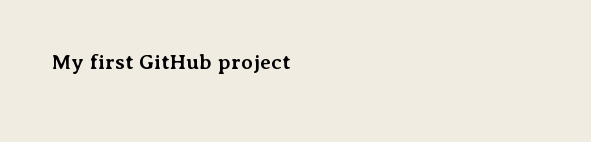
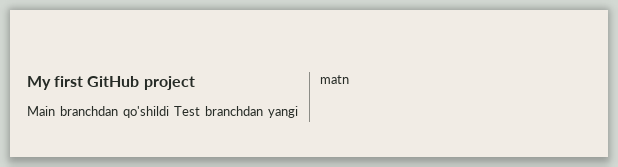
(292, 64) none -> [27,106,298,118] [320,75,349,84] // Main branchdan qo'shildi Test branchdan yangi matn

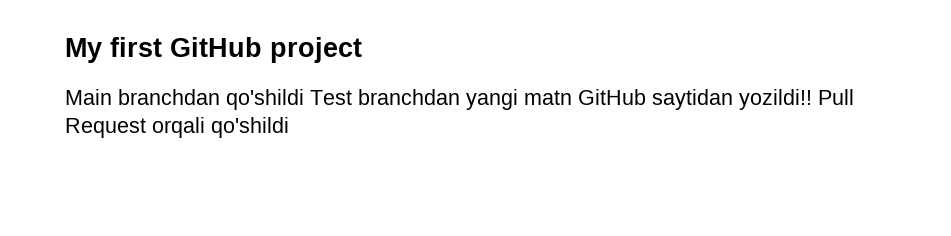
(349, 79) none -> [578,89,854,110] [65,117,289,138] GitHub saytidan yozildi!! Pull Request orqali qo'shildi

